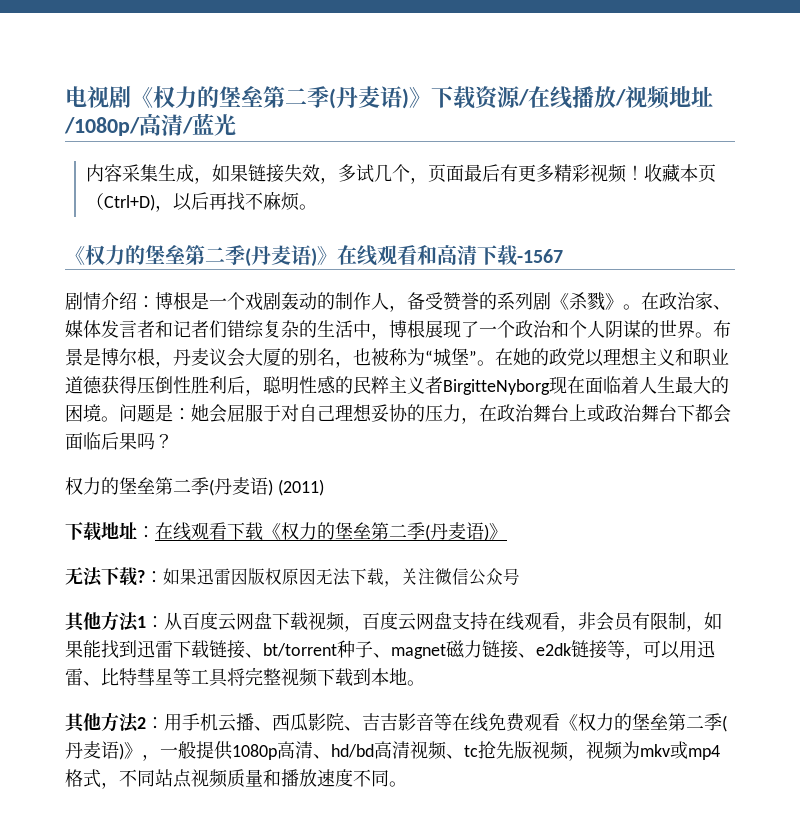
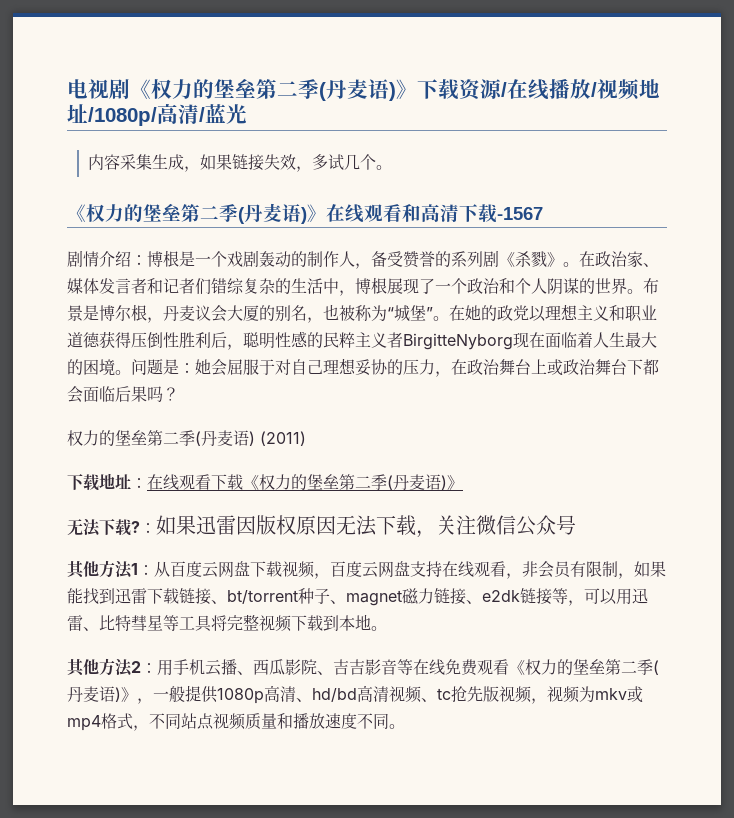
[410,164,717,184] [86,191,300,212] ，页面最后有更多精彩视频！收藏本页（Ctrl+D)，以后再找不麻烦 -> (377, 162) none

